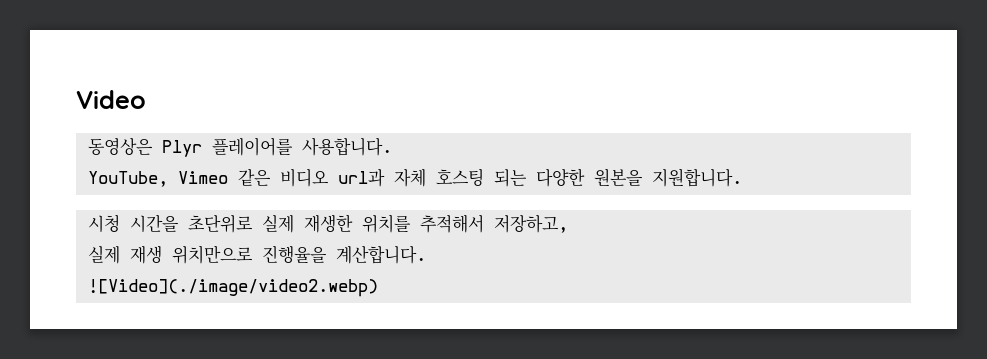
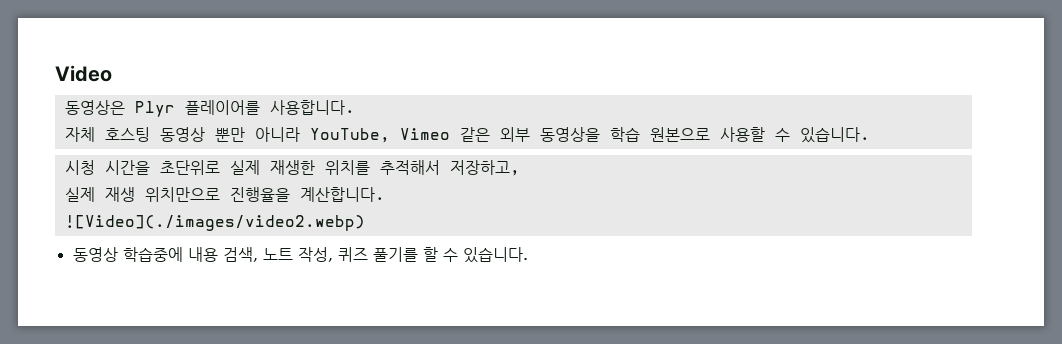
[88,168,742,187] YouTube, Vimeo 같은 비디오 url과 자체 호스팅 되는 다양한 원본을 지원합니다. -> [64,127,870,143] 자체 호스팅 동영상 뿐만 아니라 YouTube, Vimeo 같은 외부 동영상을 학습 원본으로 사용할 수 있습니다.
[88,279,378,297] ![Video](./image/video2.webp) -> [64,215,365,231] [72,247,528,263] ![Video](./images/video2.webp) // 동영상 학습중에 내용 검색, 노트 작성, 퀴즈 풀기를 할 수 있습니다.

